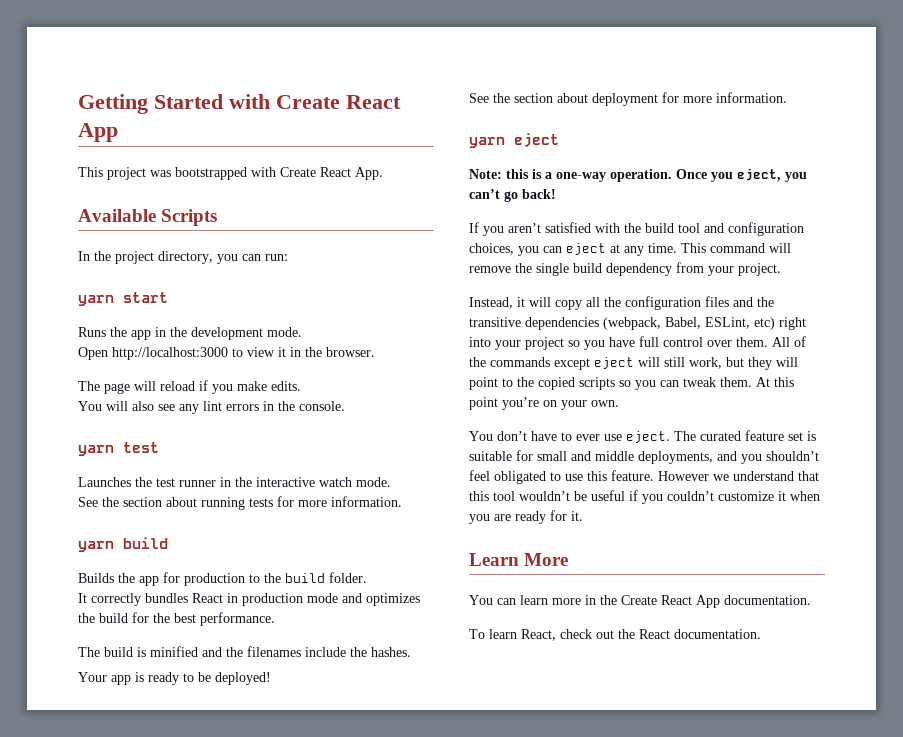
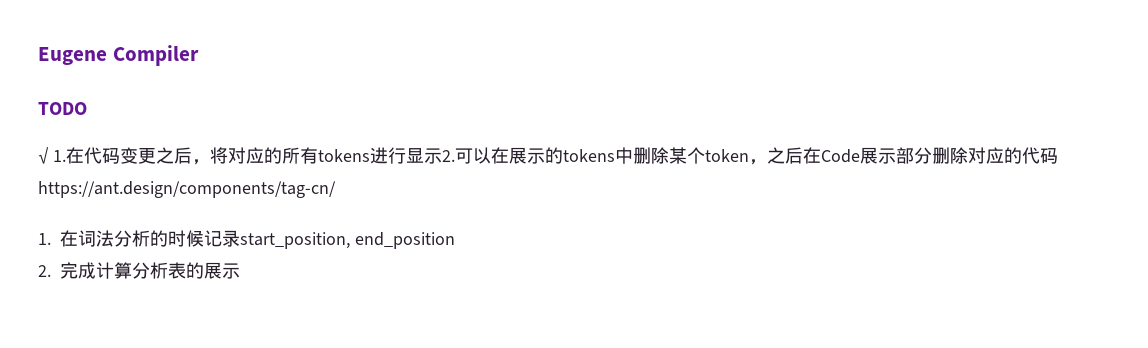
[78,94,401,114] [78,123,118,142] [78,167,383,180] [78,209,218,226] [78,251,288,264] [78,292,168,306] [78,327,302,340] [78,347,375,360] [78,380,301,394] [78,401,345,414] [78,442,159,456] [78,477,391,487] [78,496,402,510] [78,537,168,552] [78,572,367,586] [78,593,420,606] [78,612,275,626] [78,646,411,657] [78,672,271,685] [469,92,787,106] [469,133,559,148] [469,168,807,182] [469,189,556,202] [469,222,804,236] [469,243,791,256] [469,262,781,276] [469,296,774,310] [469,317,806,330] [469,336,806,350] [469,357,798,370] [469,377,794,390] [469,397,619,410] [469,430,816,443] [469,450,819,464] [469,470,819,484] [469,490,820,504] [469,510,583,524] [469,553,569,566] [469,595,811,608] [469,629,761,641] Getting Started with Create React App // This project was bootstrapped with Create React App. // Available Scripts // In the project directory, you can run: // yarn start // Runs the app in the development mode. // Open http://localhost:3000 to view it in the browser. // The page will reload if you make edits. // You will also see any lint errors in the console. // yarn test // Launches the test runner in the interactive watch mode. // See the section about running tests for more information. // yarn build // Builds the app for production to the build folder. // It correctly bundles React in production mode and optimizes the build for the best performance. // The build is minified and the filenames include the hashes. // Your app is ready to be deployed! // See the section about deployment for more information. // yarn eject // Note: this is a one-way operation. Once you eject, you can’t go back! // If you aren’t satisfied with the build tool and configuration choices, you can eject at any time. This command will remove the single build dependency from your project. // Instead, it will copy all the configuration files and the transitive dependencies (webpack, Babel, ESLint, etc) right into your project so you have full control over them. All of the commands except eject will still work, but they will point to the copied scripts so you can tweak them. At this point you’re on your own. // You don’t have to ever use eject. The curated feature set is suitable for small and middle deployments, and you shouldn’t feel obligated to use this feature. However we understand that this tool wouldn’t be useful if you couldn’t customize it when you are ready for it. // Learn More // You can learn more in the Create React App documentation. // To learn React, check out the React documentation. -> [38,45,199,66] [38,102,87,115] [38,147,1058,165] [38,181,336,198] [38,230,455,249] [38,262,240,279] Eugene Compiler // TODO // √ 1.在代码变更之后，将对应的所有tokens进行显示2.可以在展示的tokens中删除某个token，之后在Code展示部分删除对应的代码https://ant.design/components/tag-cn/ // 1.在词法分析的时候记录start_position, end_position // 2.完成计算分析表的展示

